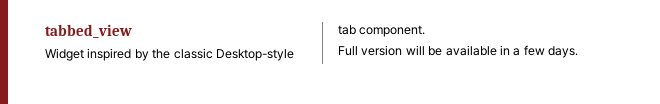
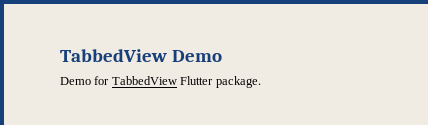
[45,24,132,38] [45,48,294,61] [338,25,426,37] [338,45,578,58] tabbed_view // Widget inspired by the classic Desktop-style tab component. // Full version will be available in a few days. -> [60,49,222,62] [60,76,261,88] TabbedView Demo // Demo for TabbedView Flutter package.

